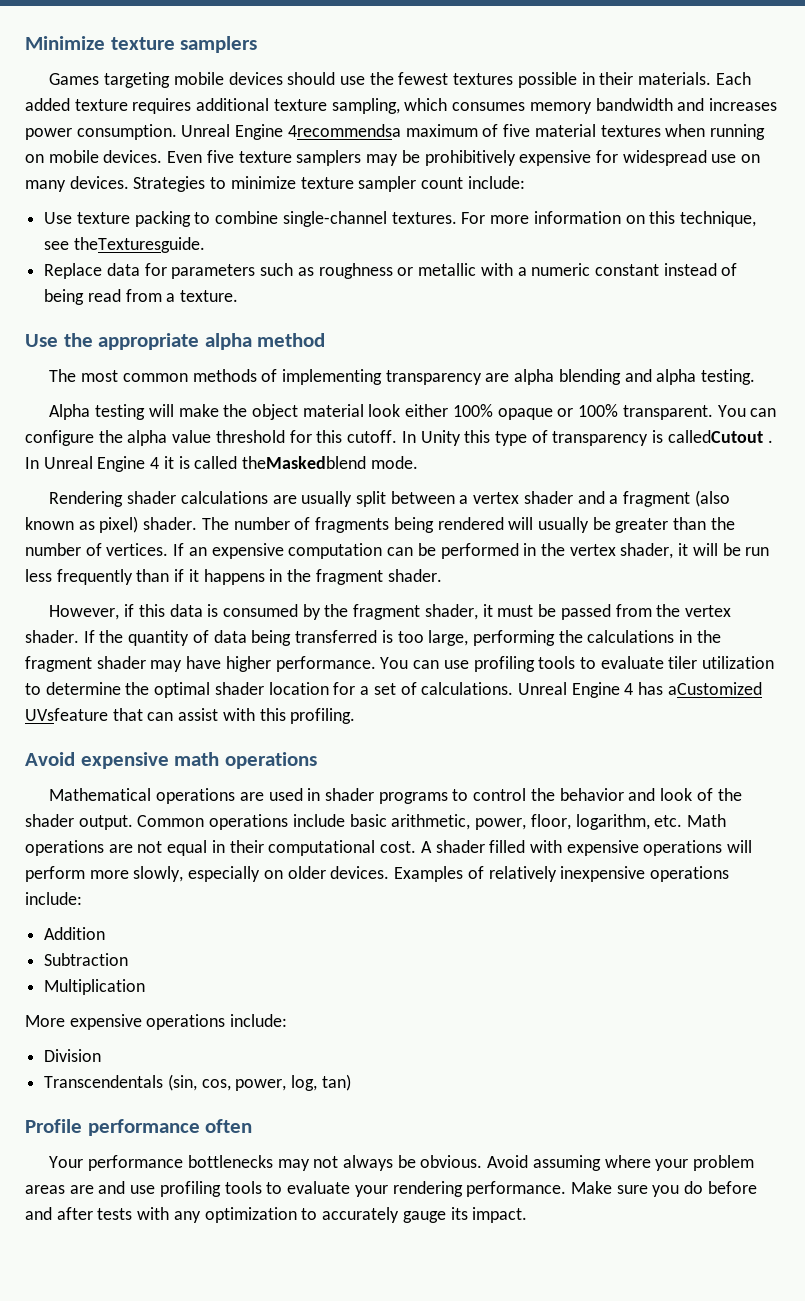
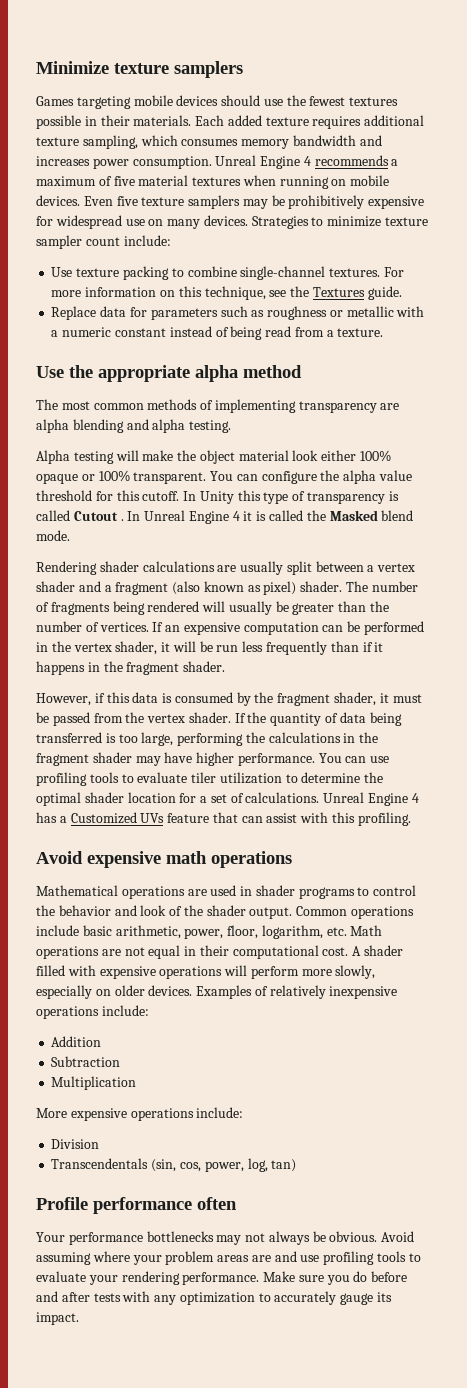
[287,124,401,137] 4recommendsa -> [303,155,399,166] 4 recommends a
[73,237,205,253] theTexturesguide. -> [290,286,402,300] the Textures guide.
[667,430,763,443] calledCutout -> [36,510,118,521] called Cutout
[242,456,367,469] theMaskedblend -> [306,510,414,521] the Masked blend
[667,682,762,695] [25,708,108,721] aCustomized UVsfeature -> [59,812,210,824] a Customized UVs feature

